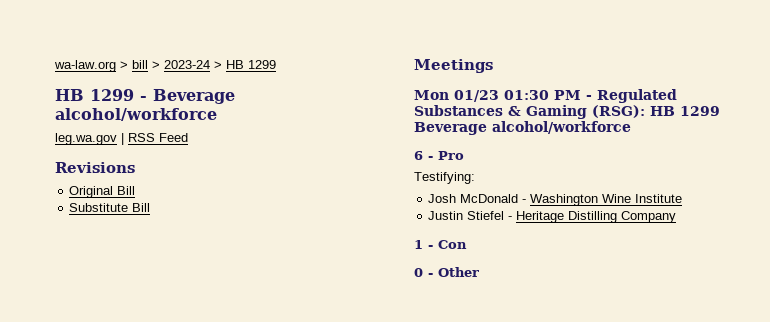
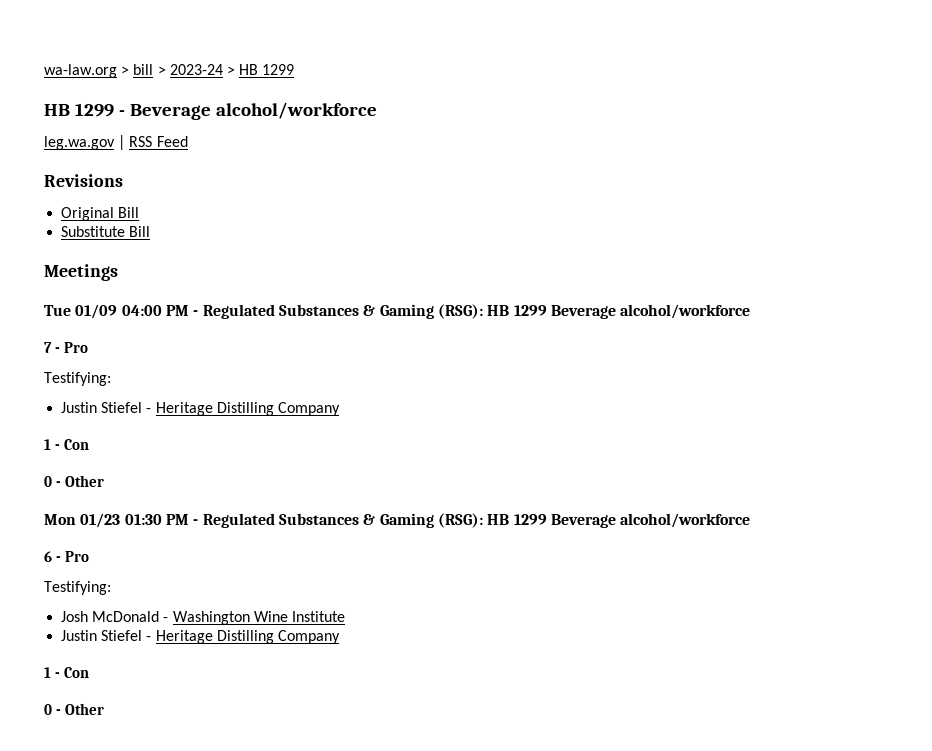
(493, 66) none -> [44,304,751,319] [44,342,89,353] [44,372,111,386] [61,402,340,416] [44,439,90,450] [44,475,105,487] // Tue 01/09 04:00 PM - Regulated Substances & Gaming (RSG): HB 1299 Beverage alcohol/workforce // 7 - Pro // Testifying: // Justin Stiefel - Heritage Distilling Company // 1 - Con // 0 - Other

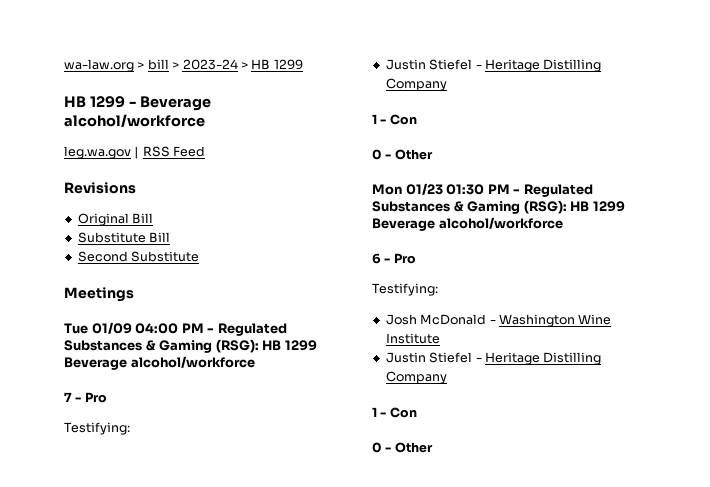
(151, 231) none -> [77,251,200,262] // Second Substitute

